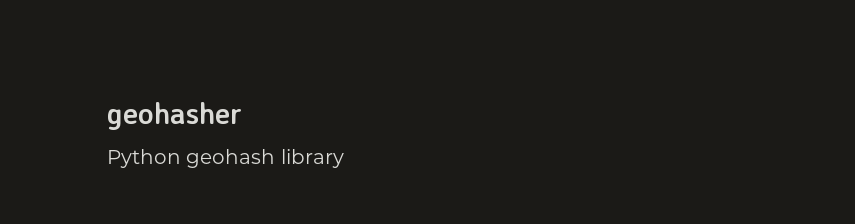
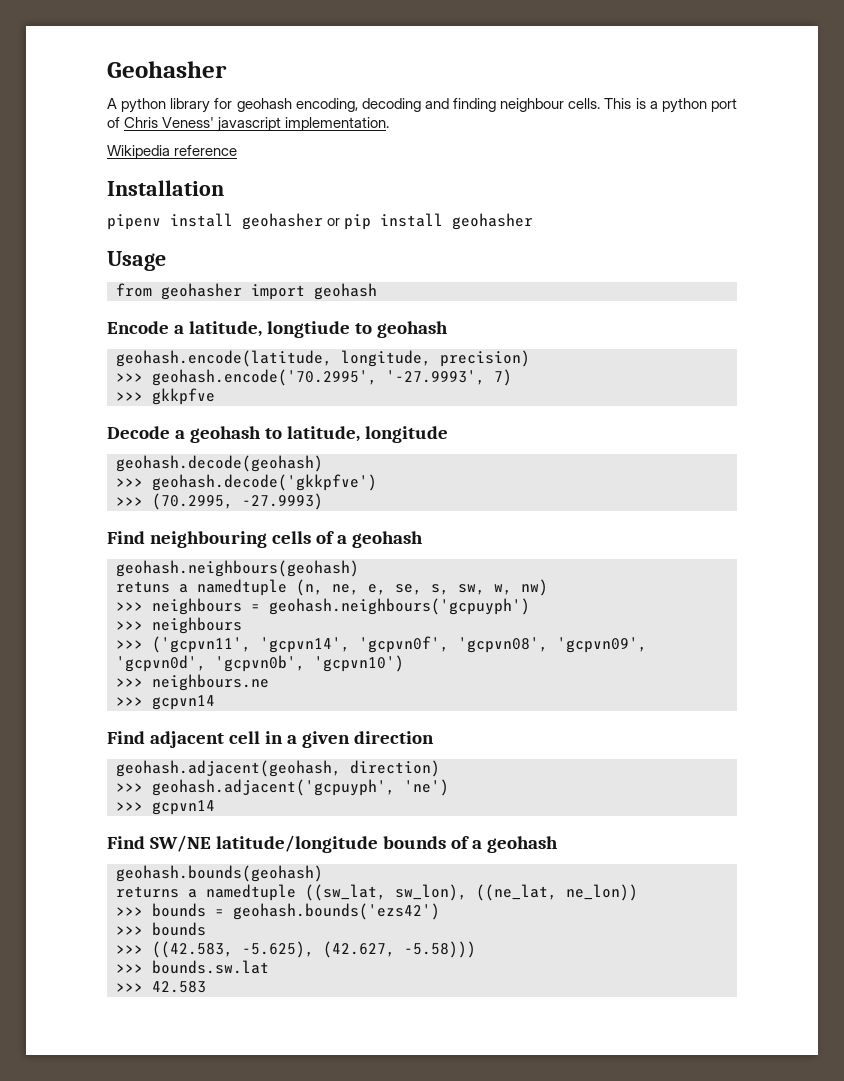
[107,102,242,130] [107,149,344,168] geohasher // Python geohash library -> [107,61,227,78] [107,98,737,113] [107,117,390,132] [107,145,238,159] [107,180,224,196] [107,213,534,230] [107,251,166,271] [116,283,377,300] [107,321,448,338] [116,350,530,367] [116,369,512,386] [116,388,215,405] [107,426,448,443] [116,455,323,472] [116,474,377,491] [116,493,323,510] [107,531,423,548] [116,560,359,577] [116,579,548,596] [116,598,530,615] [116,617,242,634] [116,636,647,653] [116,655,404,672] [116,674,269,691] [116,695,215,710] [107,731,434,748] [116,760,440,777] [116,779,449,796] [116,800,215,815] [107,835,558,853] [116,865,323,882] [116,884,638,901] [116,903,440,920] [116,922,206,936] [116,941,476,958] [116,960,269,974] [116,981,206,993] Geohasher // A python library for geohash encoding, decoding and finding neighbour cells. This is a python port of Chris Veness' javascript implementation. // Wikipedia reference // Installation // pipenv install geohasher or pip install geohasher // Usage // from geohasher import geohash // Encode a latitude, longtiude to geohash // geohash.encode(latitude, longitude, precision) // >>> geohash.encode('70.2995', '-27.9993', 7) // >>> gkkpfve // Decode a geohash to latitude, longitude // geohash.decode(geohash) // >>> geohash.decode('gkkpfve') // >>> (70.2995, -27.9993) // Find neighbouring cells of a geohash // geohash.neighbours(geohash) // retuns a namedtuple (n, ne, e, se, s, sw, w, nw) // >>> neighbours = geohash.neighbours('gcpuyph') // >>> neighbours // >>> ('gcpvn11', 'gcpvn14', 'gcpvn0f', 'gcpvn08', 'gcpvn09', 'gcpvn0d', 'gcpvn0b', 'gcpvn10') // >>> neighbours.ne // >>> gcpvn14 // Find adjacent cell in a given direction // geohash.adjacent(geohash, direction) // >>> geohash.adjacent('gcpuyph', 'ne') // >>> gcpvn14 // Find SW/NE latitude/longitude bounds of a geohash // geohash.bounds(geohash) // returns a namedtuple ((sw_lat, sw_lon), ((ne_lat, ne_lon)) // >>> bounds = geohash.bounds('ezs42') // >>> bounds // >>> ((42.583, -5.625), (42.627, -5.58))) // >>> bounds.sw.lat // >>> 42.583

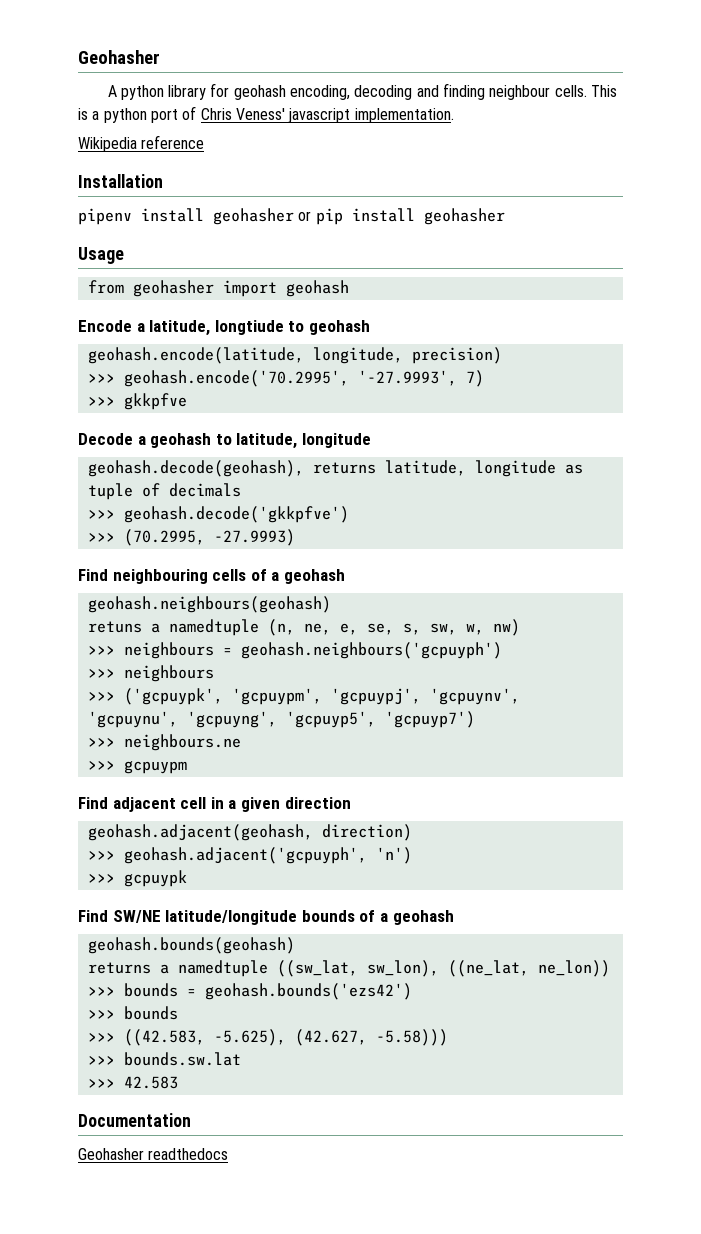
[116,455,323,472] geohash.decode(geohash) -> [87,460,583,477] [87,483,241,500] geohash.decode(geohash), returns latitude, longitude as tuple of decimals
[152,636,647,653] [116,655,404,672] ('gcpvn11', 'gcpvn14', 'gcpvn0f', 'gcpvn08', 'gcpvn09', 'gcpvn0d', 'gcpvn0b', 'gcpvn10') -> [123,688,520,705] [87,711,475,728] ('gcpuypk', 'gcpuypm', 'gcpuypj', 'gcpuynv', 'gcpuynu', 'gcpuyng', 'gcpuyp5', 'gcpuyp7')
[152,695,215,710] gcpvn14 -> [123,760,187,774] gcpuypm
[404,779,449,796] [116,800,215,815] 'ne') // >>> gcpvn14 -> [375,847,412,864] [87,870,187,887] 'n') // >>> gcpuypk
(206, 987) none -> [78,1113,191,1127] [78,1148,229,1160] // Documentation // Geohasher readthedocs

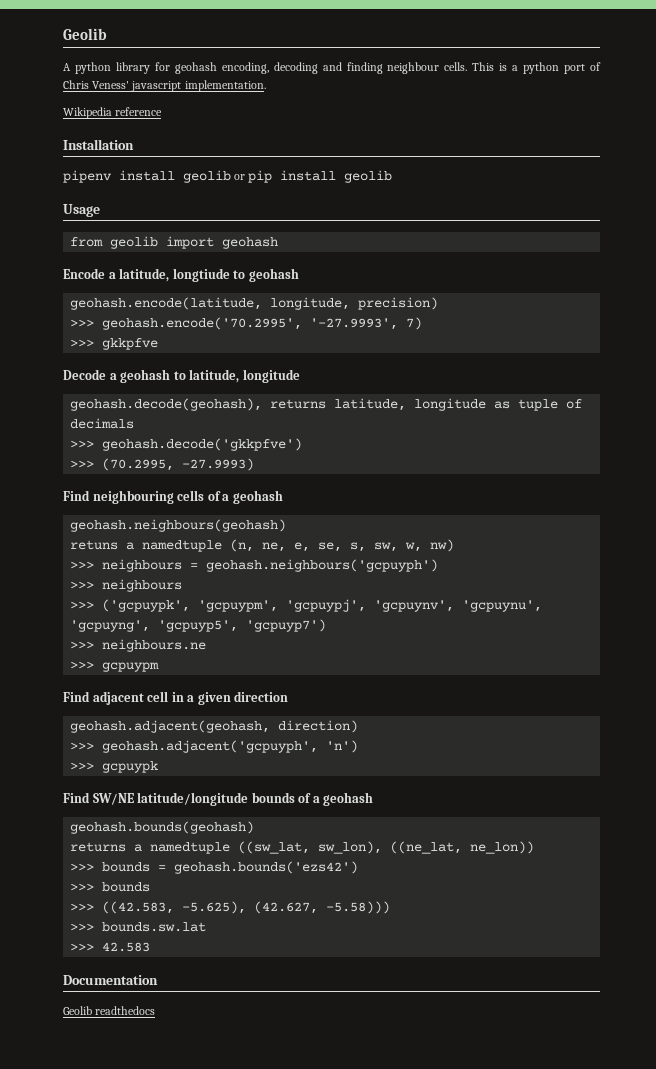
[78,50,160,64] Geohasher -> [63,28,107,40] Geolib
[213,208,294,225] geohasher -> [183,170,231,183] geolib
[423,208,505,225] geohasher -> [344,170,393,183] geolib
[132,280,214,297] geohasher -> [110,236,159,249] geolib
[78,1148,144,1160] Geohasher -> [63,1006,92,1015] Geolib

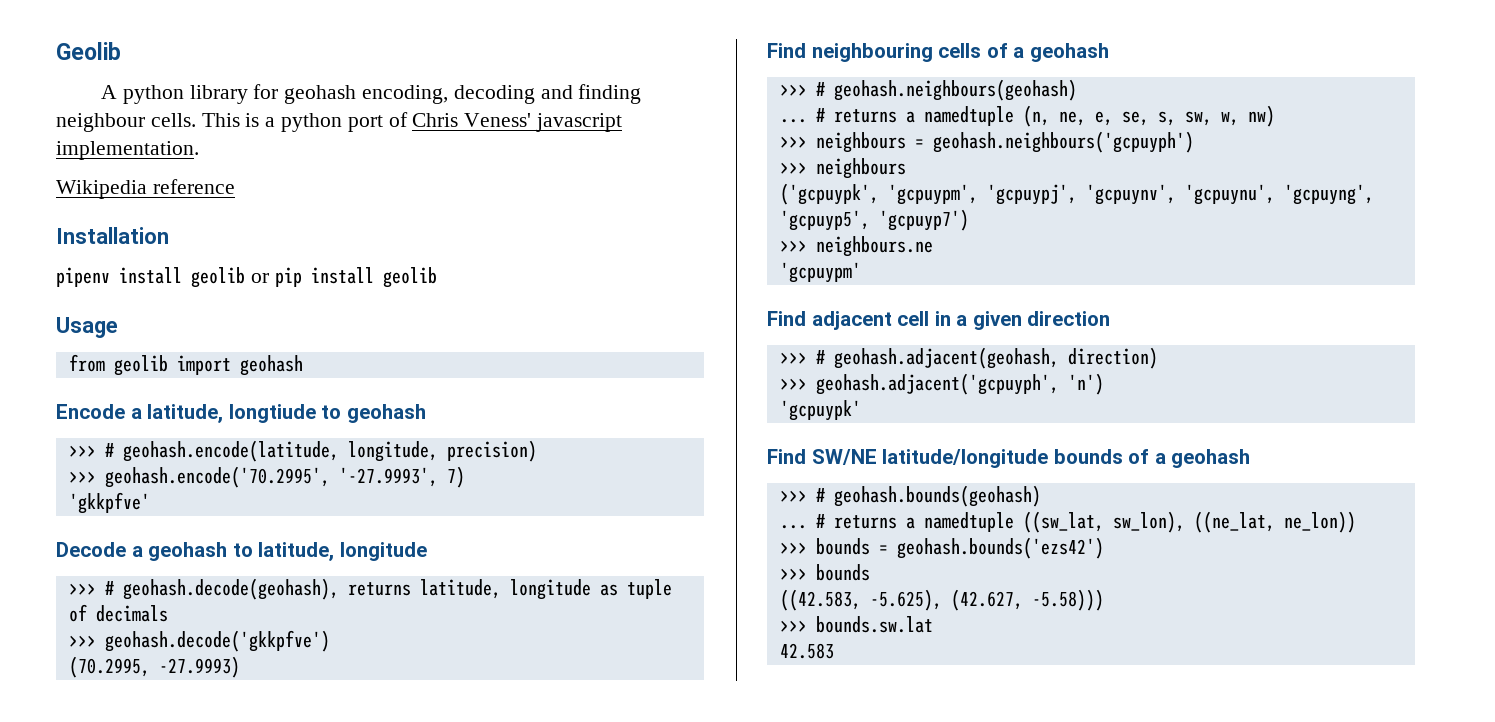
(299, 275) none -> [68,443,114,457] >>> #
[70,338,159,350] >>> gkkpfve -> [68,492,150,514] 'gkkpfve'
(300, 376) none -> [68,581,114,595] >>> #
[70,460,95,468] >>> -> (330, 641) none
(283, 497) none -> [779,82,825,96] >>> #
[70,540,119,550] retuns -> [779,108,897,123] ... # returns
[70,601,95,609] >>> -> (906, 168) none
[70,661,160,672] >>> gcpuypm -> [779,262,861,283] 'gcpuypm'
(289, 696) none -> [779,350,825,364] >>> #
[70,761,159,773] >>> gcpuypk -> [779,400,861,421] 'gcpuypk'
(374, 799) none -> [779,488,825,502] >>> #
(255, 827) none -> [779,514,825,529] ... #
[70,903,95,911] >>> -> (870, 572) none
[70,943,95,951] >>> -> (933, 624) none
[63,975,158,985] [63,1006,156,1015] // Documentation // Geolib readthedocs -> (834, 651) none

